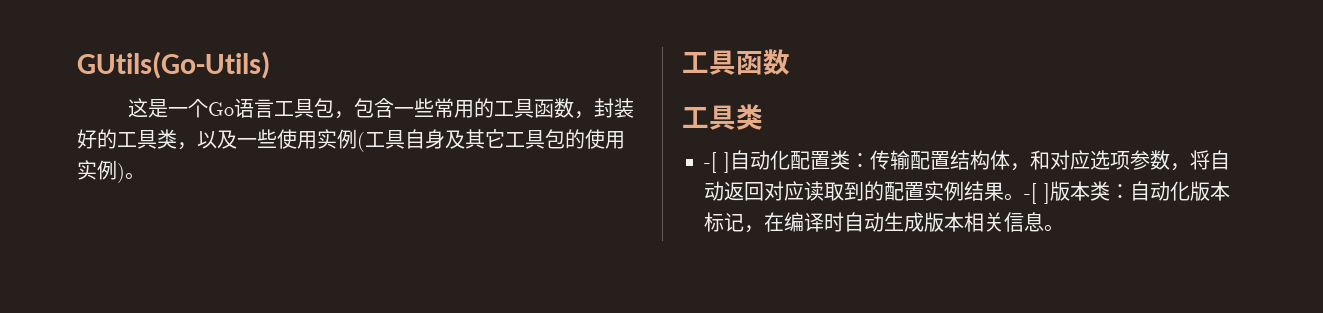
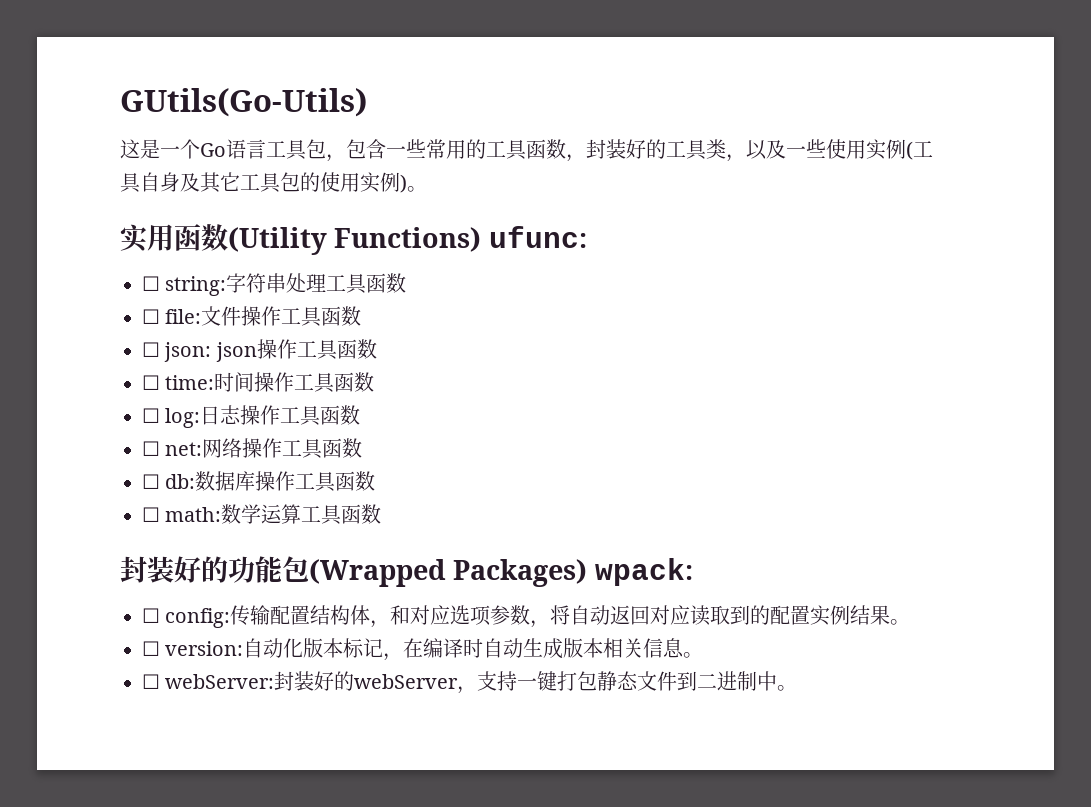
[682,49,790,75] [682,104,763,130] [704,150,870,173] 工具函数 // 工具类 // -[ ]自动化配置类： -> [120,224,587,255] [142,273,407,296] [142,306,362,327] [142,339,377,362] [142,372,375,393] [142,405,361,428] [142,438,363,459] [142,471,376,492] [142,504,382,525] [120,556,693,587] [142,608,231,628] 实用函数(Utility Functions) ufunc: // ☐ string:字符串处理工具函数 // ☐ file:文件操作工具函数 // ☐ json: json操作工具函数 // ☐ time:时间操作工具函数 // ☐ log:日志操作工具函数 // ☐ net:网络操作工具函数 // ☐ db:数据库操作工具函数 // ☐ math:数学运算工具函数 // 封装好的功能包(Wrapped Packages) wpack: // ☐ config:
[1024,181,1130,204] -[ ]版本类： -> [142,641,244,656] // ☐ version:
(1064, 228) none -> [142,671,798,694] // ☐ webServer:封装好的webServer，支持一键打包静态文件到二进制中。

